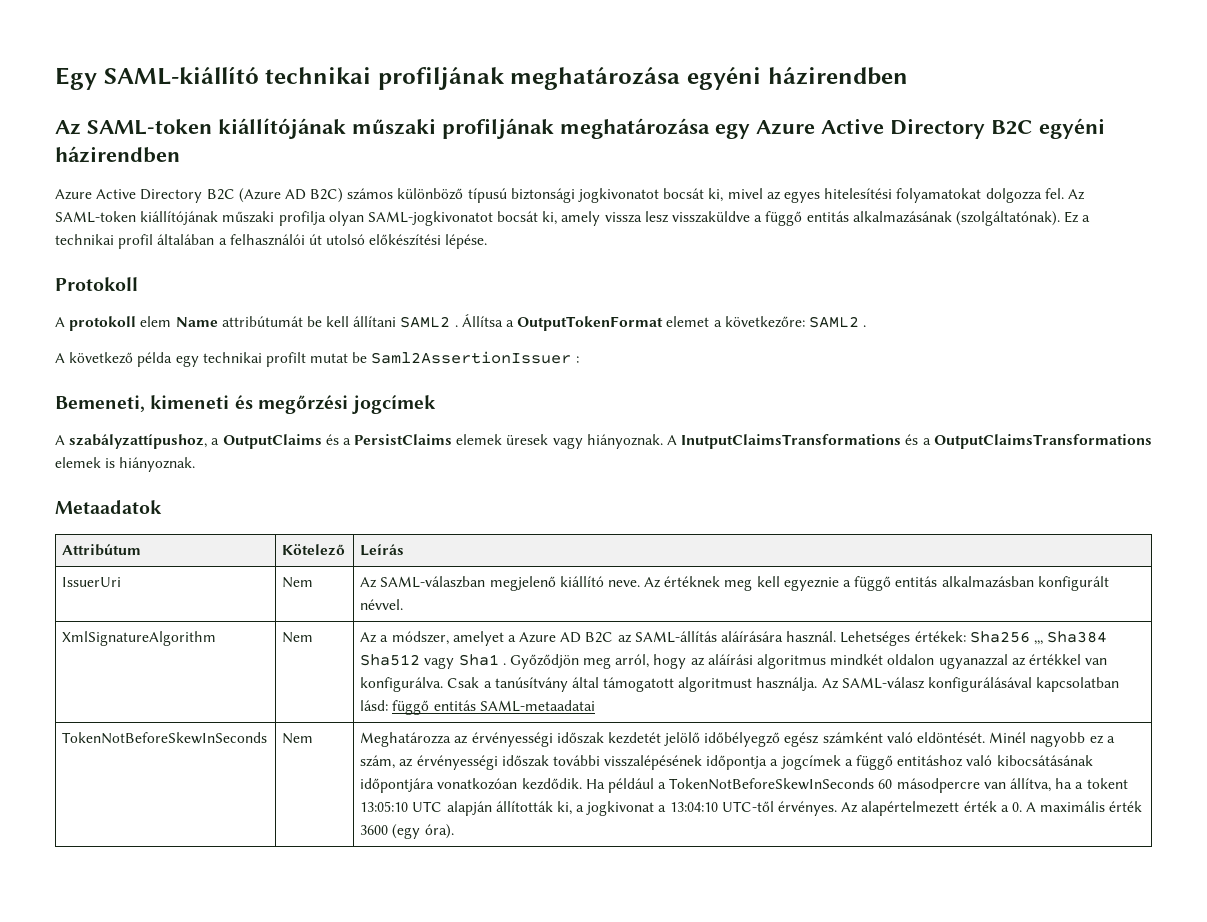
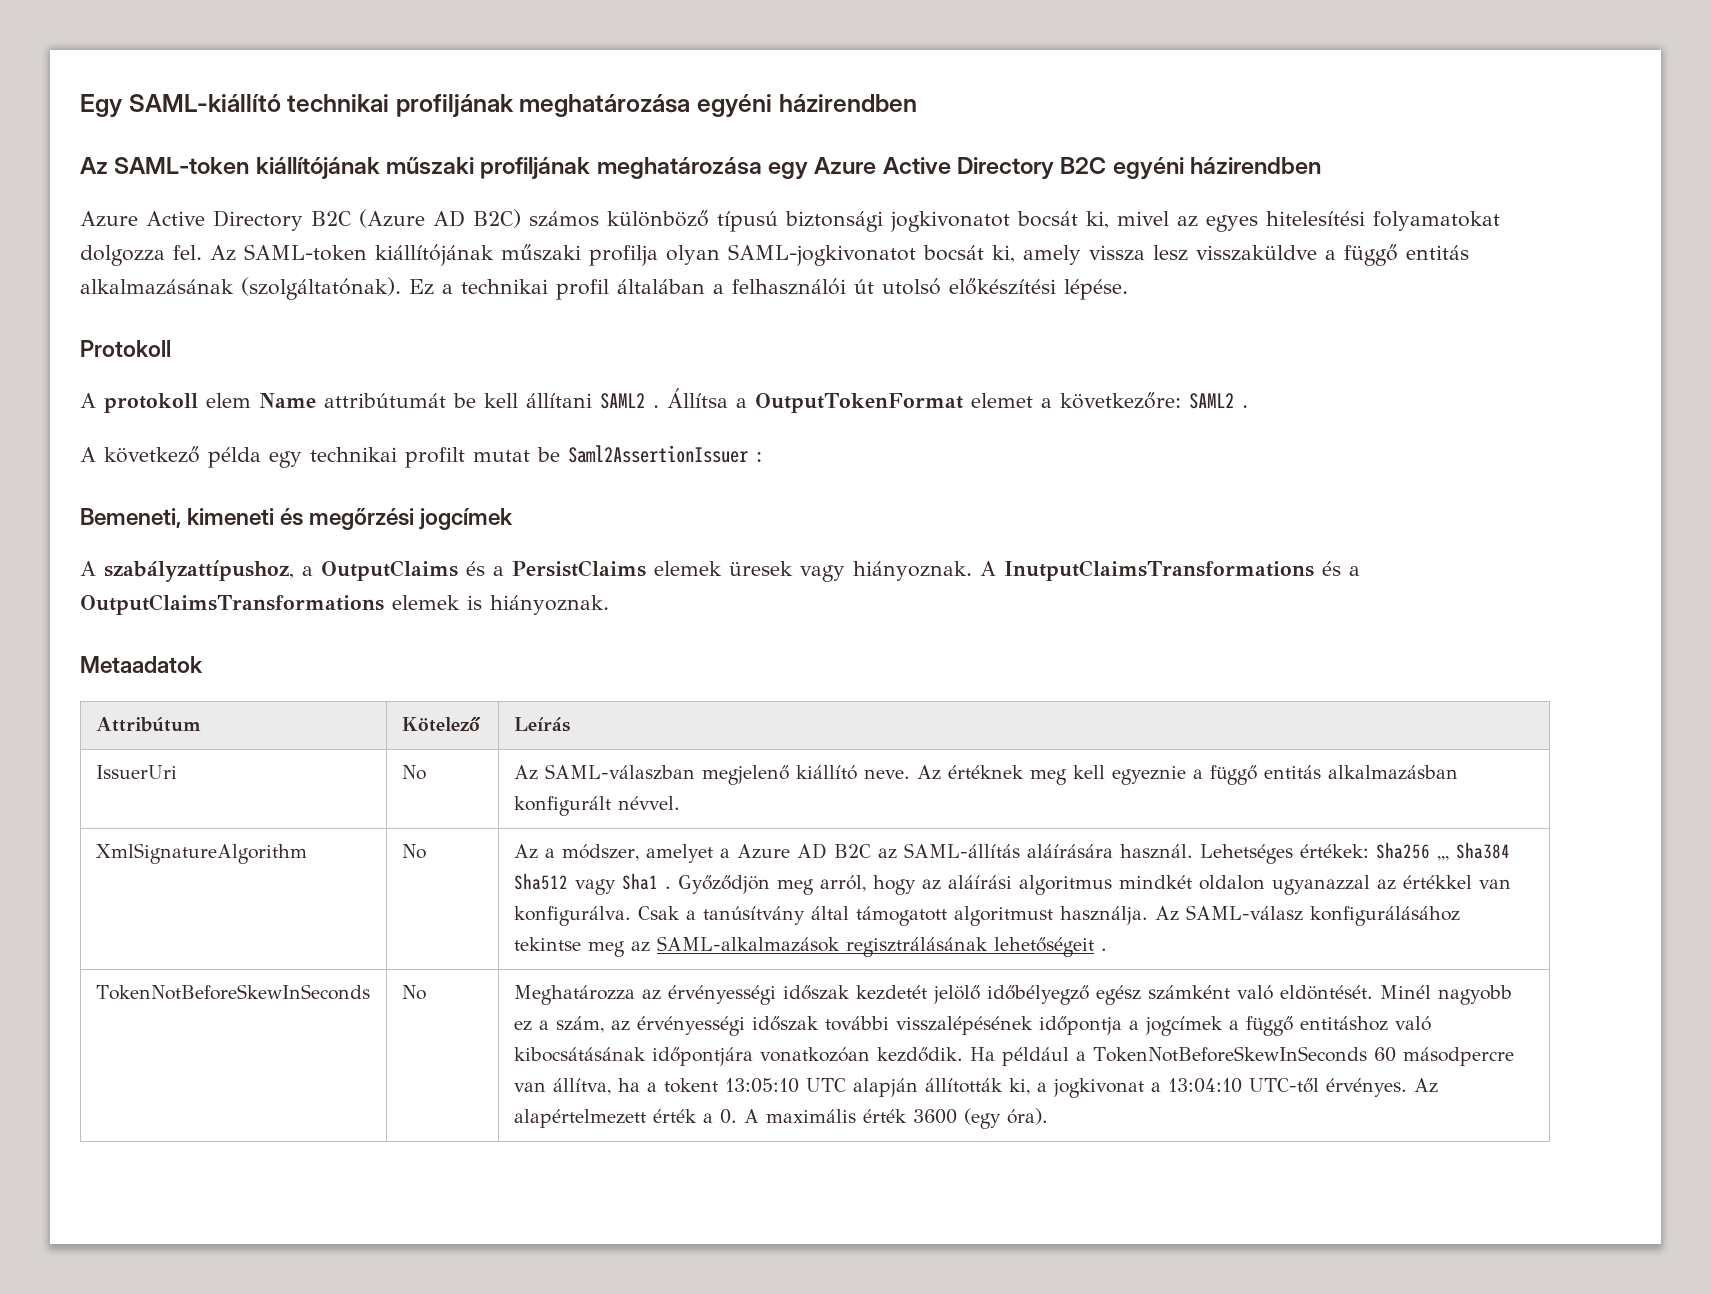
[282,577,314,588] Nem -> [402,765,427,780] No
[282,632,314,643] Nem -> [402,844,427,859] No
[928,677,1120,692] [360,700,595,715] konfigurálásával kapcsolatban lásd: függő entitás SAML-metaadatai -> [1310,906,1461,926] [514,936,1108,957] konfigurálásához tekintse meg az SAML-alkalmazások regisztrálásának lehetőségeit .
[282,733,314,744] Nem -> [402,985,427,1000] No

